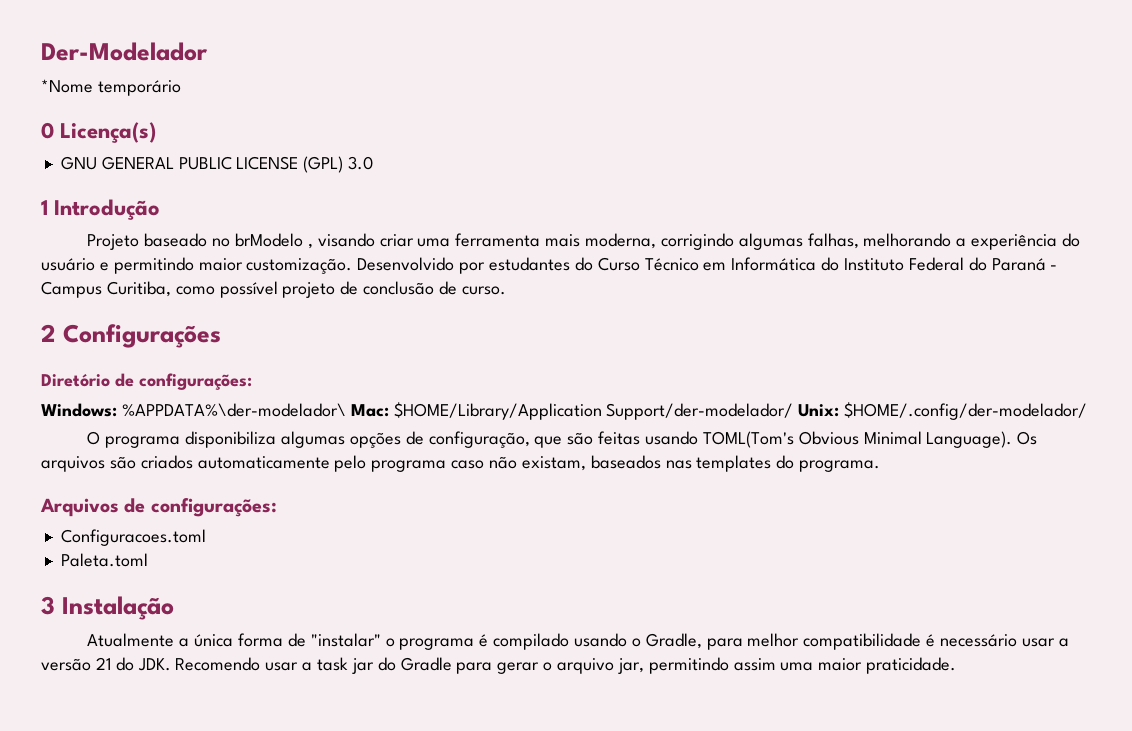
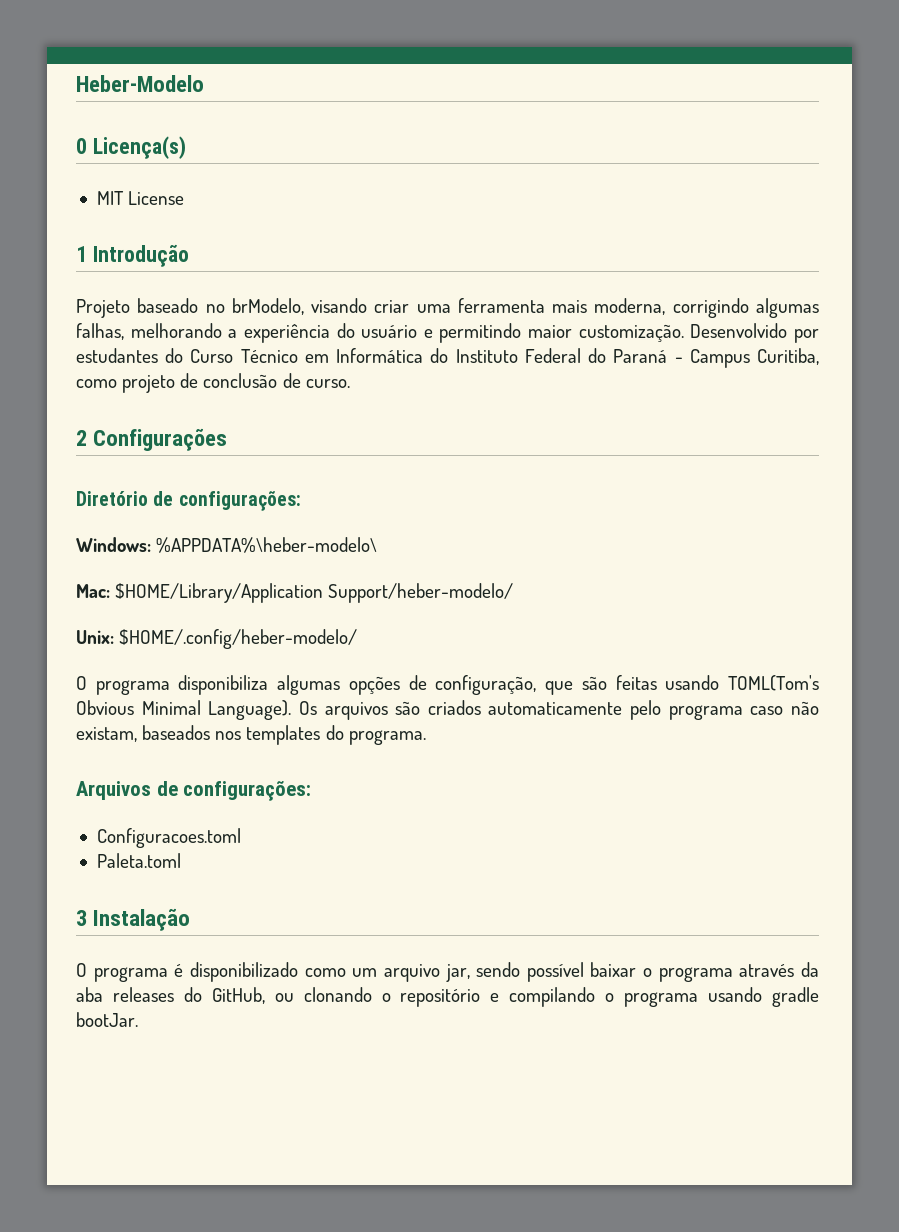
[41,42,208,61] [41,79,181,96] Der-Modelador // *Nome temporário -> [76,75,204,92] Heber-Modelo
[60,156,374,173] GNU GENERAL PUBLIC LICENSE (GPL) 3.0 -> [96,191,185,205] MIT License
[234,233,313,249] brModelo , -> [231,298,304,315] brModelo,
[219,281,278,298] possível -> (117, 383) none
[121,403,346,417] %APPDATA%\der-modelador\ -> [156,537,378,553] %APPDATA%\heber-modelo\ //
[606,402,1088,420] Support/der-modelador/ Unix: $HOME/.config/der-modelador/ -> [328,583,514,603] [76,629,358,649] Support/heber-modelo/ // Unix: $HOME/.config/heber-modelo/
[665,460,692,469] nas -> [215,731,242,740] nos
[87,633,1069,650] [41,657,957,674] Atualmente a única forma de "instalar" o programa é compilado usando o Gradle, para melhor compatibilidade é necessário usar a versão 21 do JDK. Recomendo usar a task jar do Gradle para gerar o arquivo jar, permitindo assim uma maior praticidade. -> [76,962,819,982] [76,987,819,1007] [76,1012,138,1027] O programa é disponibilizado como um arquivo jar, sendo possível baixar o programa através da aba releases do GitHub, ou clonando o repositório e compilando o programa usando gradle bootJar.

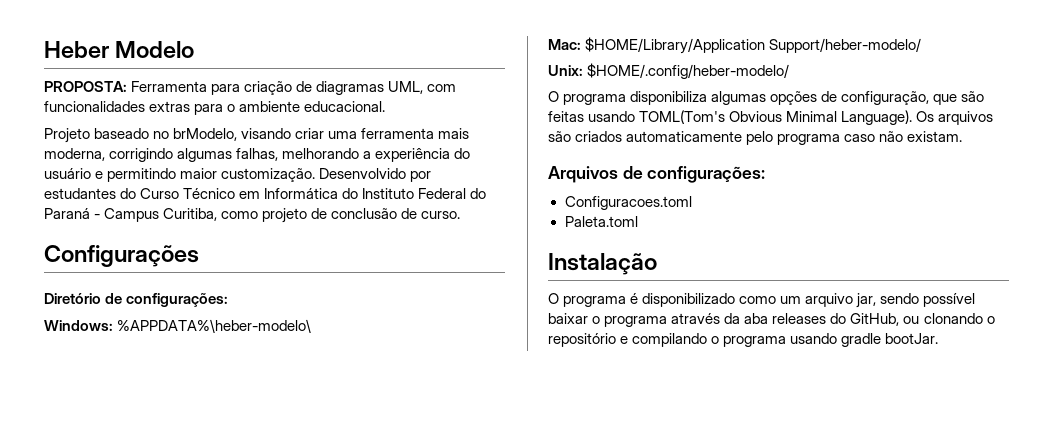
[76,75,204,92] [76,136,186,159] [96,191,185,205] [76,244,189,267] Heber-Modelo // 0 Licença(s) // MIT License // 1 Introdução -> [44,41,195,58] [44,81,457,95] [44,101,386,115] Heber Modelo // PROPOSTA: Ferramenta para criação de diagramas UML, com funcionalidades extras para o ambiente educacional.
[76,430,87,446] 2 -> (461, 215) none
[76,725,426,745] existam, baseados nos templates do programa. -> [907,131,963,142] existam.
[76,910,87,926] 3 -> (638, 221) none

